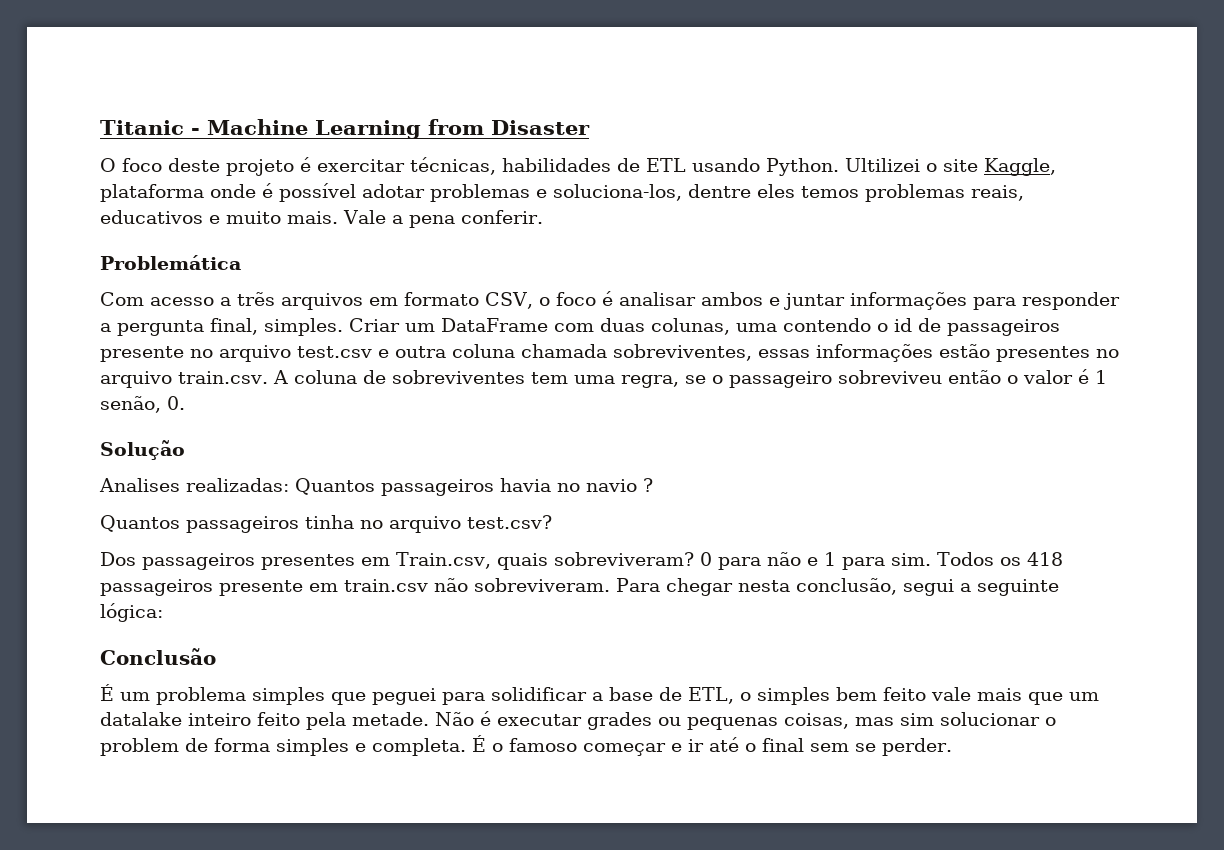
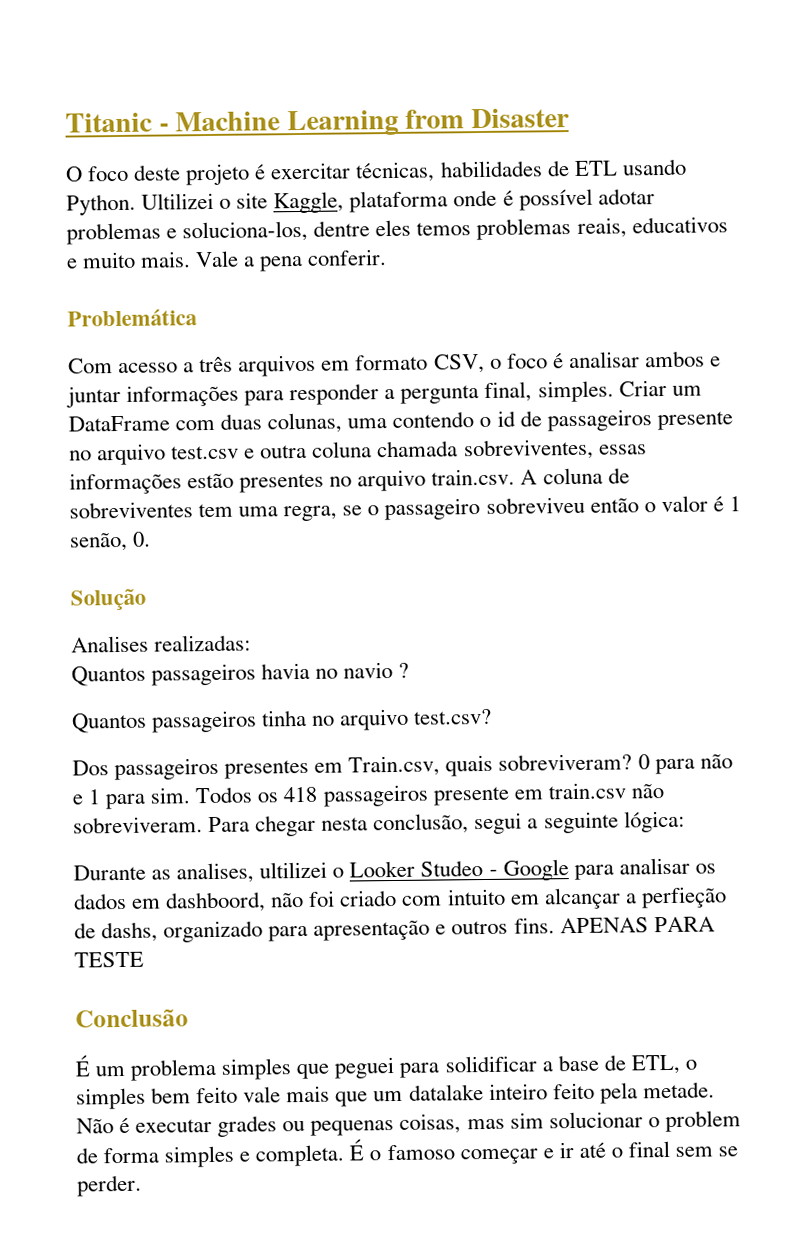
[237,292,275,306] trẽs -> [199,356,234,373] três
(289, 485) none -> (252, 643) //
(163, 612) none -> [73,857,716,884] [73,886,727,913] [74,916,715,943] [74,951,144,968] // Durante as analises, ultilizei o Looker Studeo - Google para analisar os dados em dashboord, não foi criado com intuito em alcançar a perfieção de dashs, organizado para apresentação e outros fins. APENAS PARA TESTE

